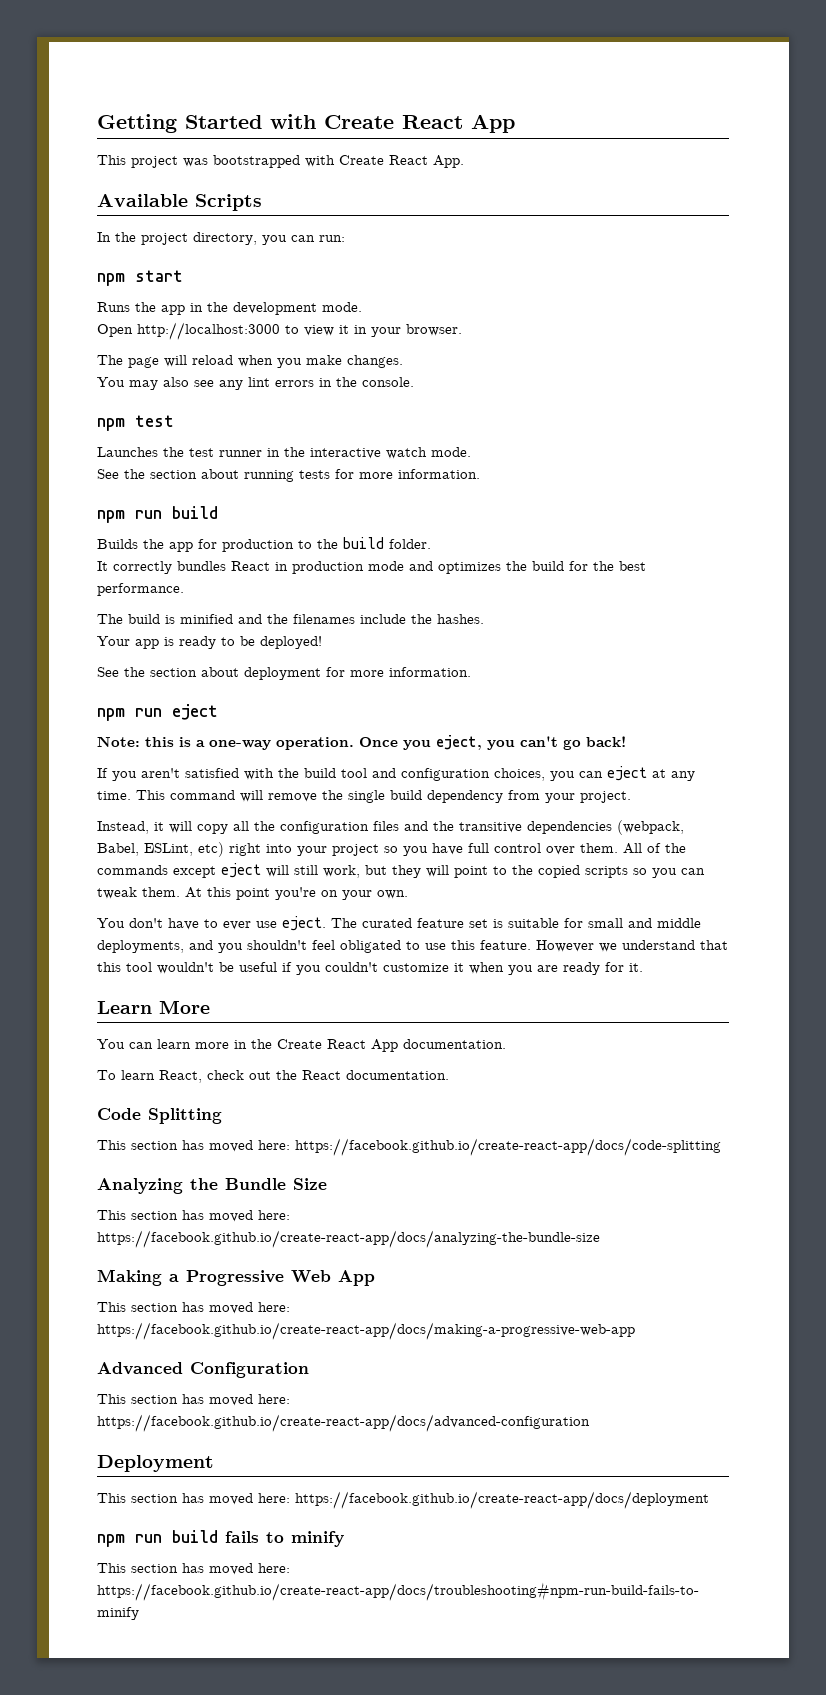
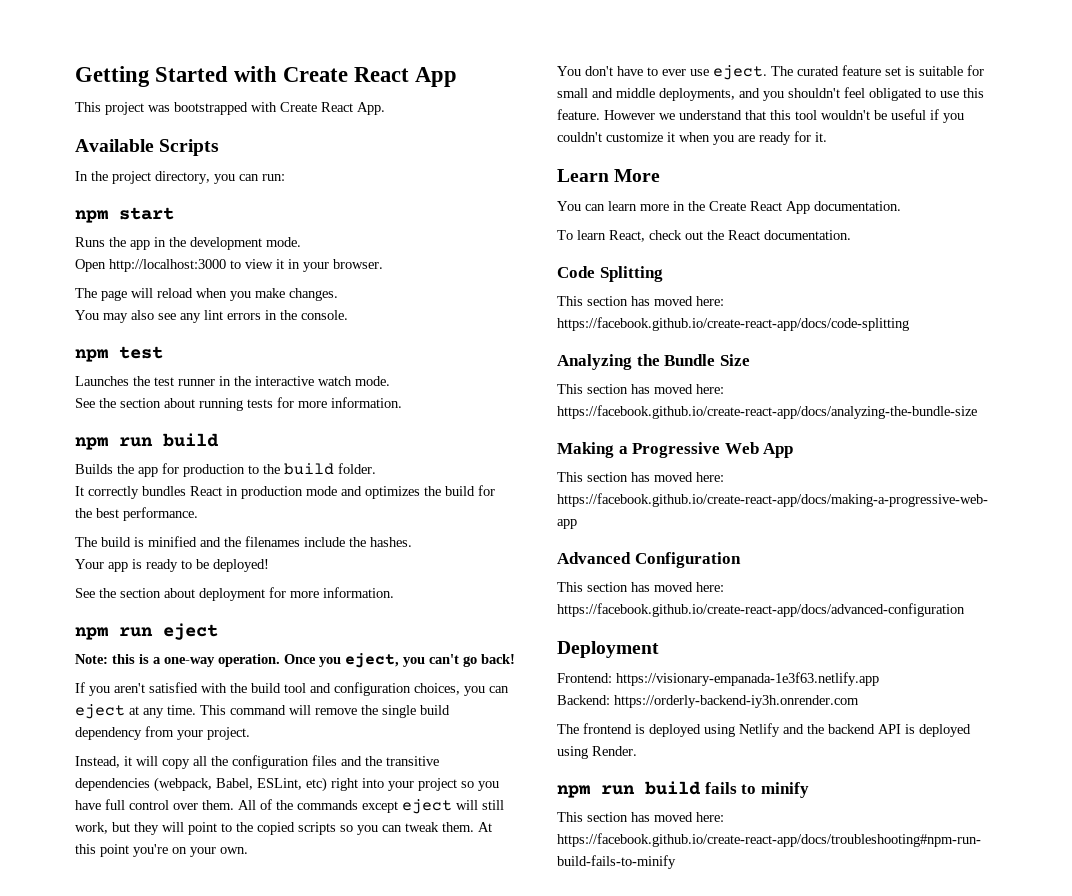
[97,1491,709,1509] This section has moved here: https://facebook.github.io/create-react-app/docs/deployment -> [557,672,879,686] [557,695,859,708] [557,723,971,737] [557,746,637,759] Frontend: https://visionary-empanada-1e3f63.netlify.app // Backend: https://orderly-backend-iy3h.onrender.com // The frontend is deployed using Netlify and the backend API is deployed using Render.

